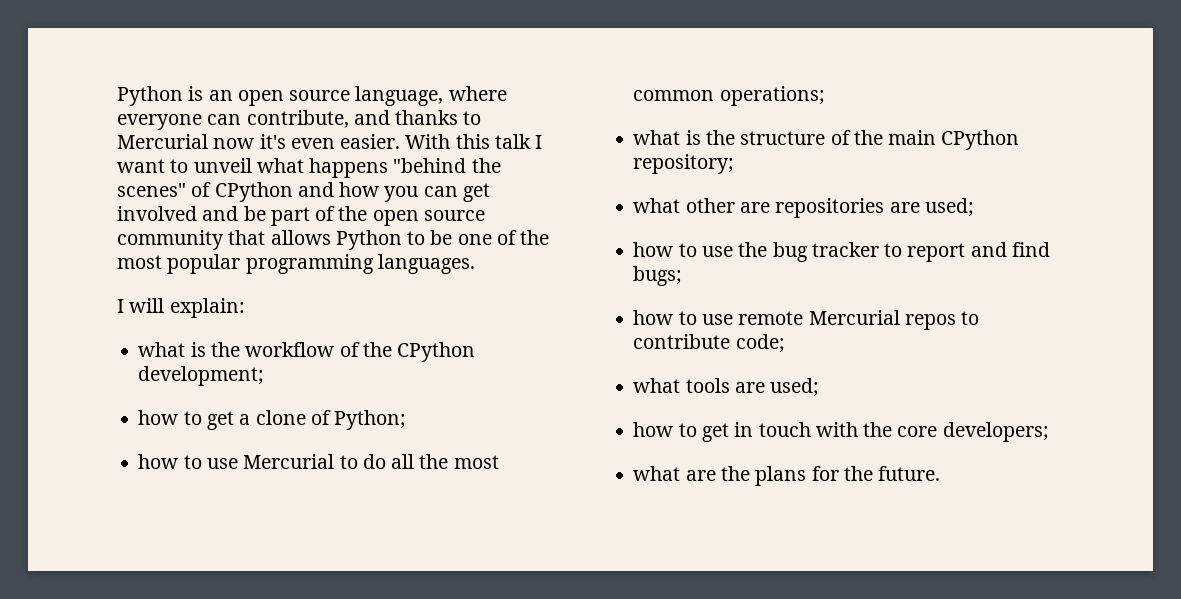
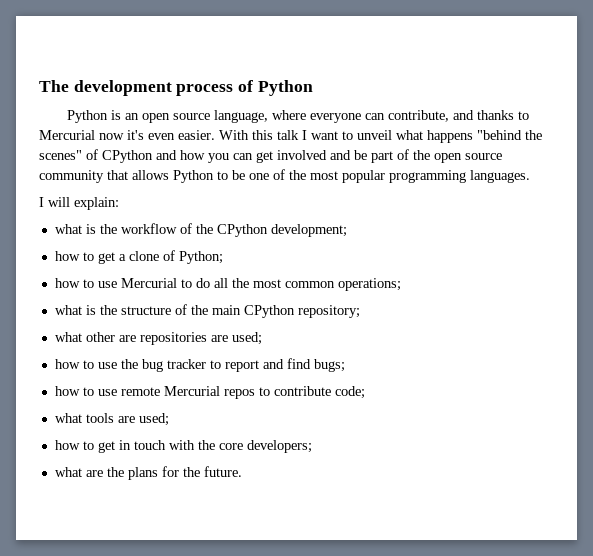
(117, 96) none -> [39,80,313,96] The development process of Python //

